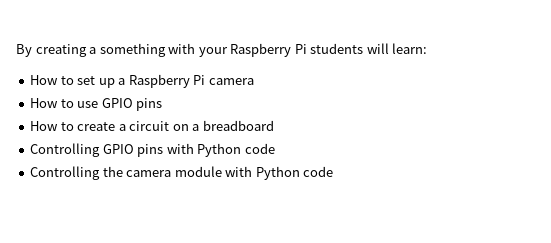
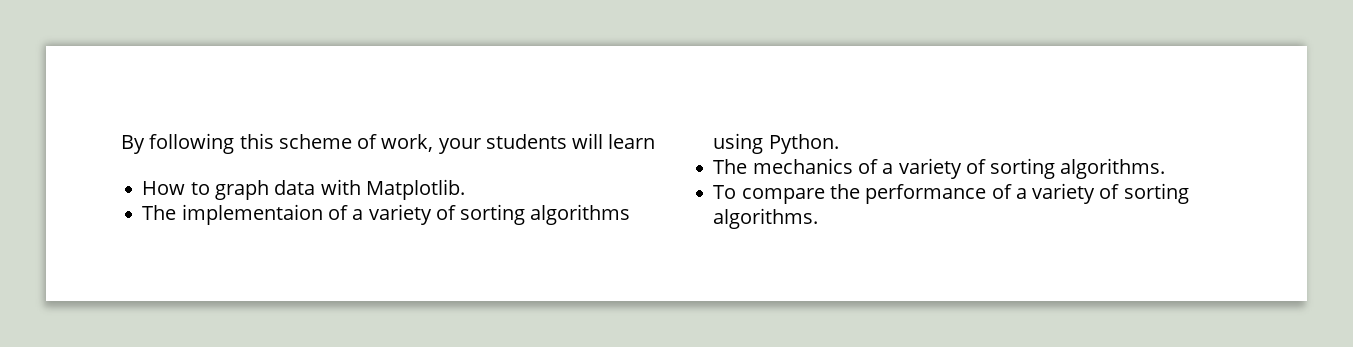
[35,43,307,57] creating a something with your Raspberry Pi -> [149,133,481,154] following this scheme of work, your
[392,43,428,54] [30,74,254,88] [30,98,163,111] [30,120,274,131] [30,143,275,157] [30,166,334,180] learn: // How to set up a Raspberry Pi camera // How to use GPIO pins // How to create a circuit on a breadboard // Controlling GPIO pins with Python code // Controlling the camera module with Python code -> [608,134,656,149] [142,179,465,200] [142,204,631,225] [713,133,839,154] [713,158,1166,179] [713,183,1189,204] [713,208,819,229] learn // How to graph data with Matplotlib. // The implementaion of a variety of sorting algorithms using Python. // The mechanics of a variety of sorting algorithms. // To compare the performance of a variety of sorting algorithms.

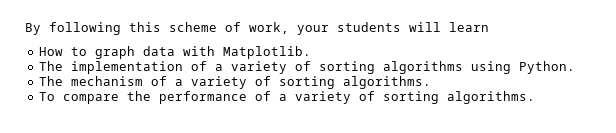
[181,204,323,225] implementaion -> [70,61,183,74] implementation
[752,158,853,174] mechanics -> [70,76,143,86] mechanism

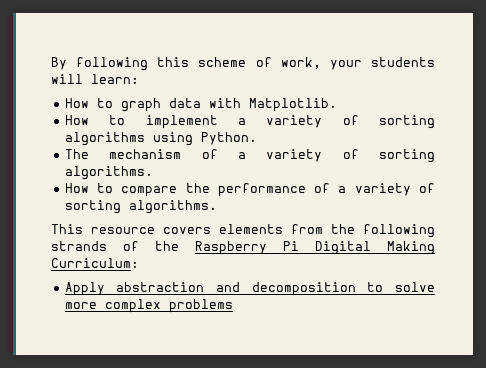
[449,22,489,32] learn -> [91,74,139,84] learn:
[38,61,207,74] The implementation of -> [64,115,218,129] How to implement
[38,92,55,101] To -> [64,183,114,193] How to
(535, 97) none -> [51,224,435,238] [51,241,435,255] [51,258,139,268] [64,282,435,296] [64,299,233,313] // This resource covers elements from the following strands of the Raspberry Pi Digital Making Curriculum: // Apply abstraction and decomposition to solve more complex problems

